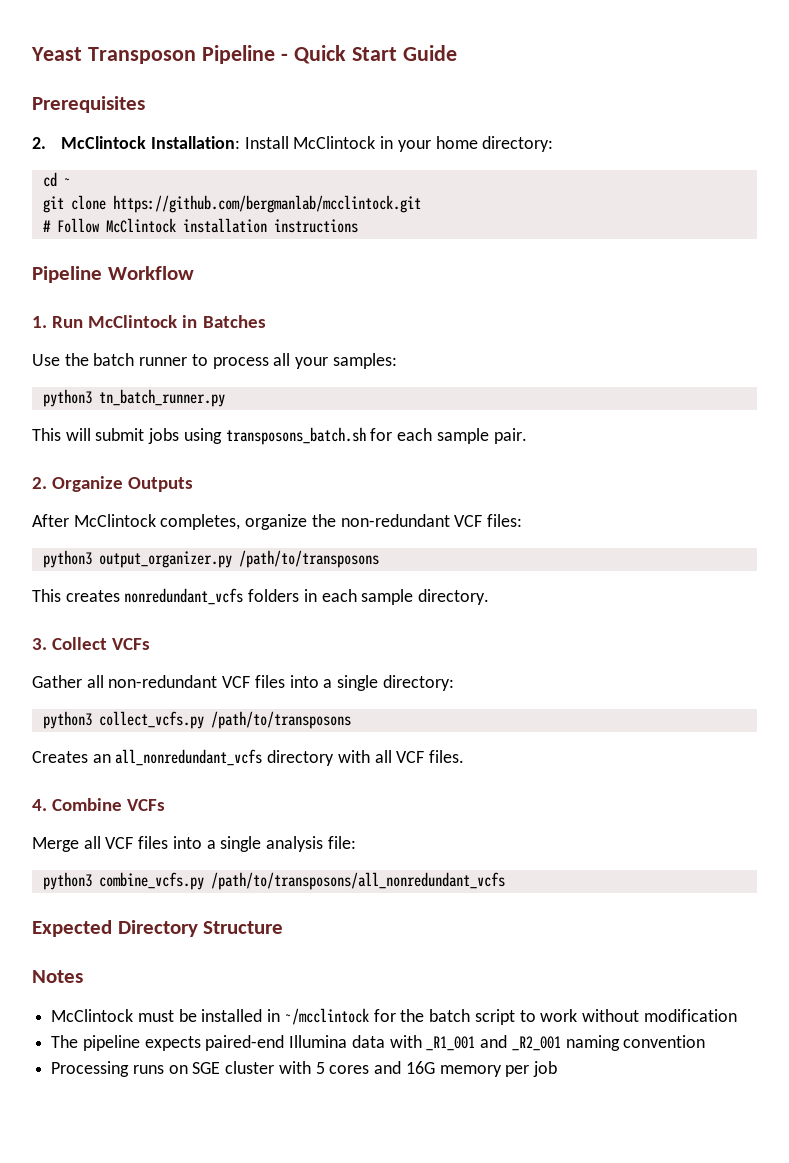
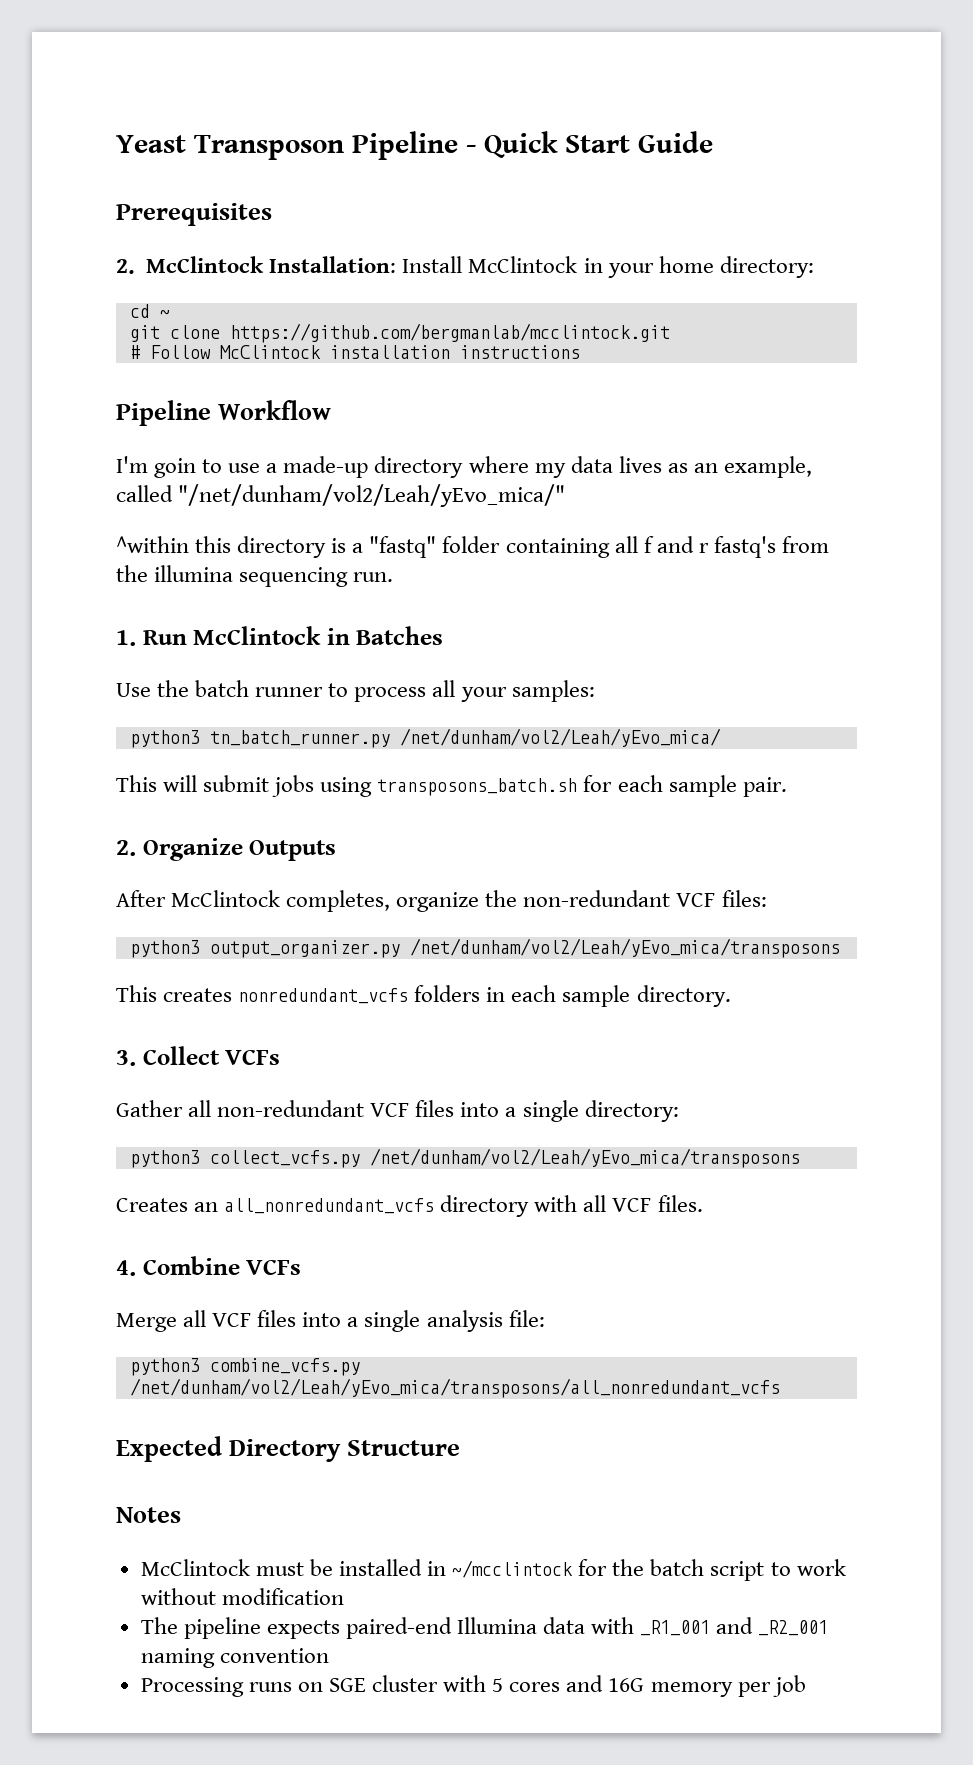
(194, 273) none -> [116,456,812,478] [116,484,566,507] [116,536,829,558] [116,565,394,587] // I'm goin to use a made-up directory where my data lives as an example, called "/net/dunham/vol2/Leah/yEvo_mica/" // ^within this directory is a "fastq" folder containing all f and r fastq's from the illumina sequencing run.
(225, 398) none -> [399,728,721,747] /net/dunham/vol2/Leah/yEvo_mica/
[238,550,379,568] /path/to/transposons -> [409,938,840,958] /net/dunham/vol2/Leah/yEvo_mica/transposons
[210,711,351,729] /path/to/transposons -> [369,1148,800,1168] /net/dunham/vol2/Leah/yEvo_mica/transposons
[210,872,505,890] /path/to/transposons/all_nonredundant_vcfs -> [129,1378,780,1398] /net/dunham/vol2/Leah/yEvo_mica/transposons/all_nonredundant_vcfs

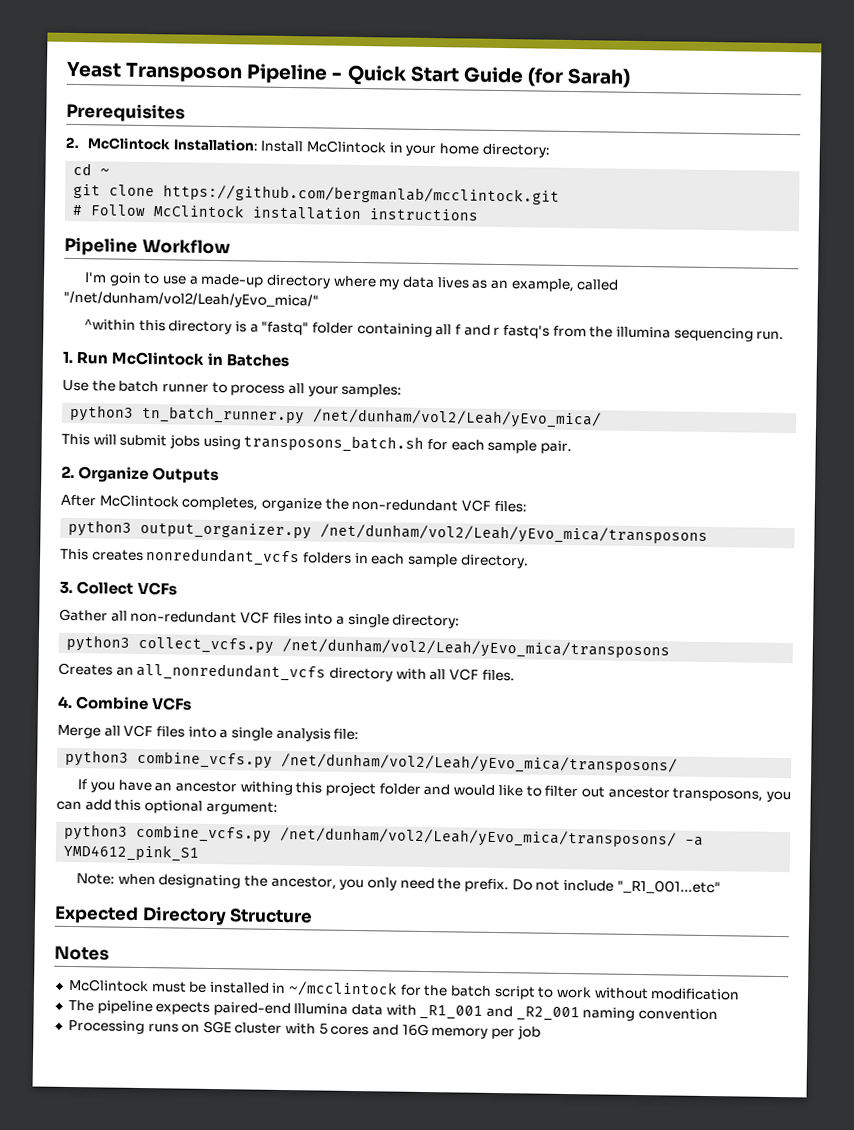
(713, 142) none -> [526,67,632,88] (for Sarah)
[129,1378,780,1398] /net/dunham/vol2/Leah/yEvo_mica/transposons/all_nonredundant_vcfs -> [281,752,679,775] [77,779,791,803] [56,799,278,815] [64,823,705,849] [63,843,201,862] [76,873,721,895] /net/dunham/vol2/Leah/yEvo_mica/transposons/ // If you have an ancestor withing this project folder and would like to filter out ancestor transposons, you can add this optional argument: // python3 combine_vcfs.py /net/dunham/vol2/Leah/yEvo_mica/transposons/ -a YMD4612_pink_S1 // Note: when designating the ancestor, you only need the prefix. Do not include "_R1_001...etc"

